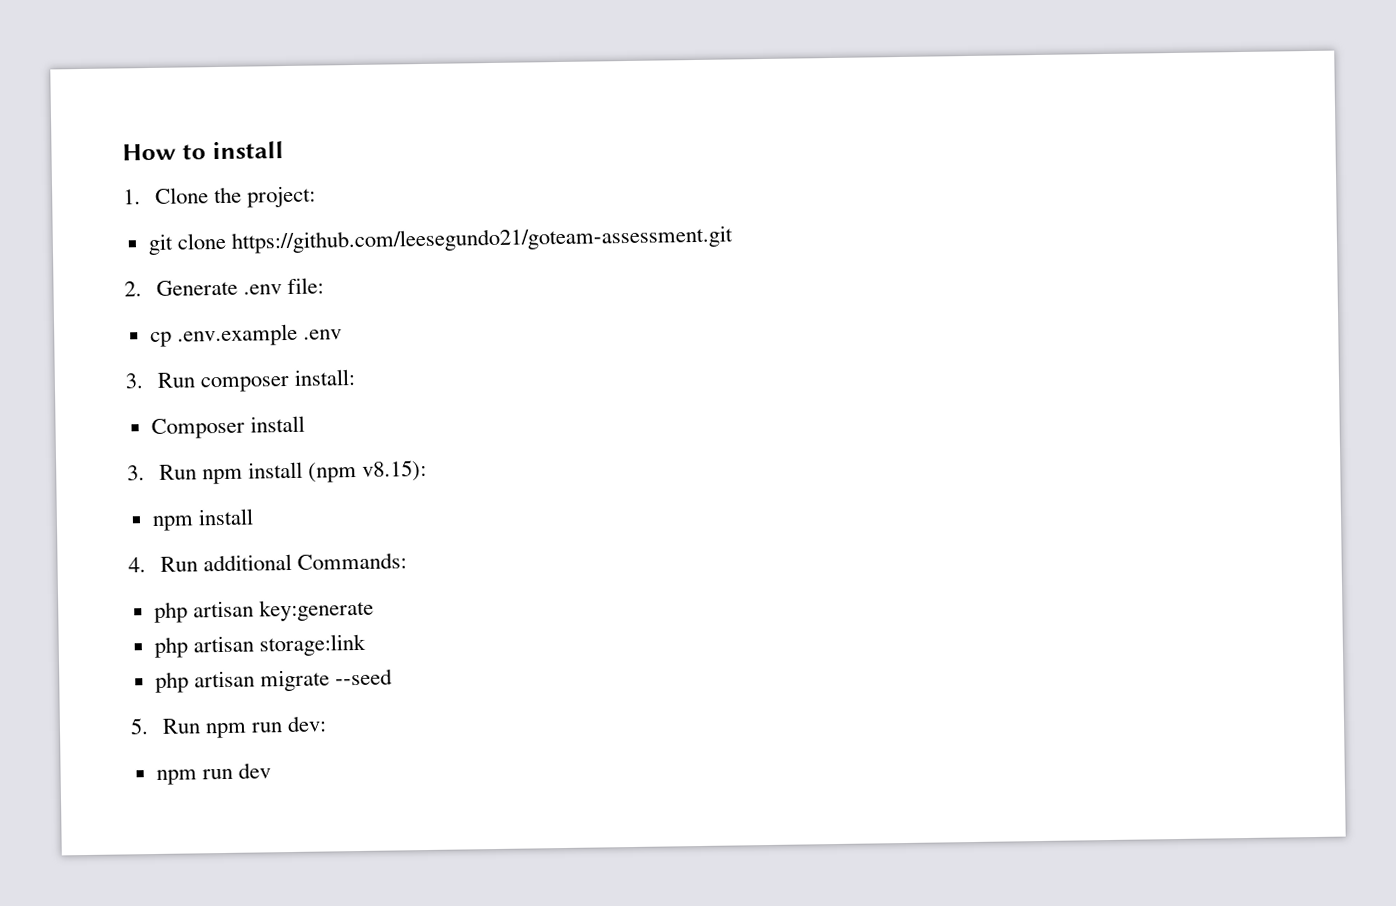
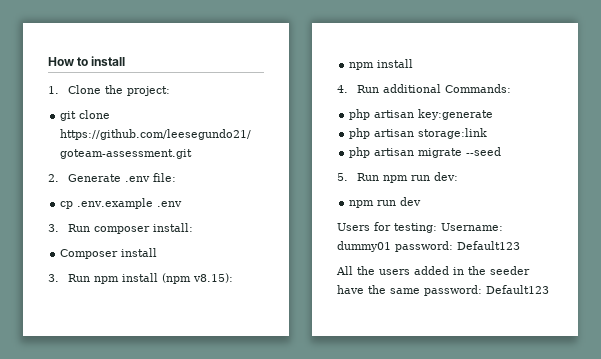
(271, 770) none -> [337,222,503,233] [337,241,520,252] [336,266,530,275] [337,285,549,296] // Users for testing: Username: dummy01 password: Default123 // All the users added in the seeder have the same password: Default123

